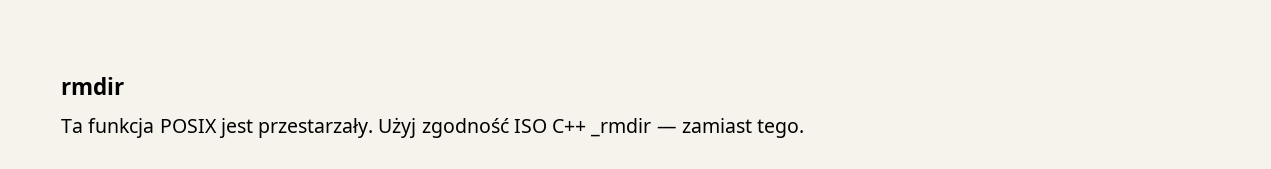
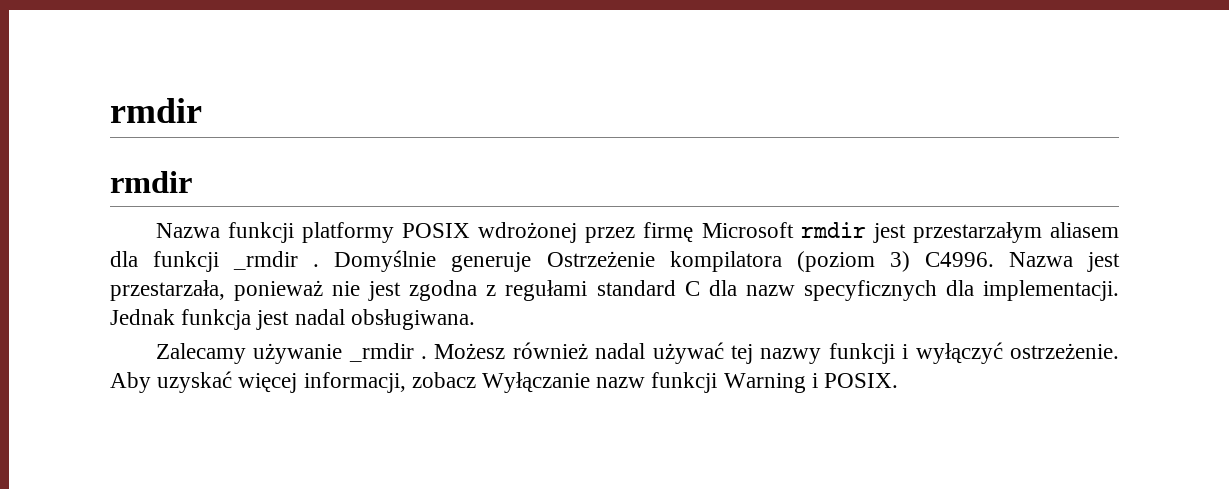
[61,77,124,95] [61,117,805,138] rmdir // Ta funkcja POSIX jest przestarzały. Użyj zgodność ISO C++ _rmdir — zamiast tego. -> [110,98,202,123] [110,171,192,193] [155,222,1119,243] [110,250,1120,272] [110,280,1120,301] [110,309,475,330] [155,342,1120,364] [110,371,899,393] rmdir // rmdir // Nazwa funkcji platformy POSIX wdrożonej przez firmę Microsoft rmdir jest przestarzałym aliasem dla funkcji _rmdir . Domyślnie generuje Ostrzeżenie kompilatora (poziom 3) C4996. Nazwa jest przestarzała, ponieważ nie jest zgodna z regułami standard C dla nazw specyficznych dla implementacji. Jednak funkcja jest nadal obsługiwana. // Zalecamy używanie _rmdir . Możesz również nadal używać tej nazwy funkcji i wyłączyć ostrzeżenie. Aby uzyskać więcej informacji, zobacz Wyłączanie nazw funkcji Warning i POSIX.

